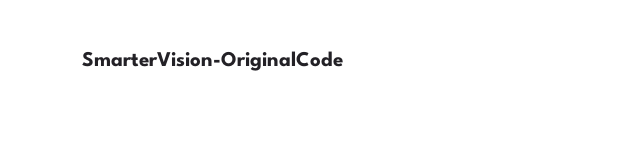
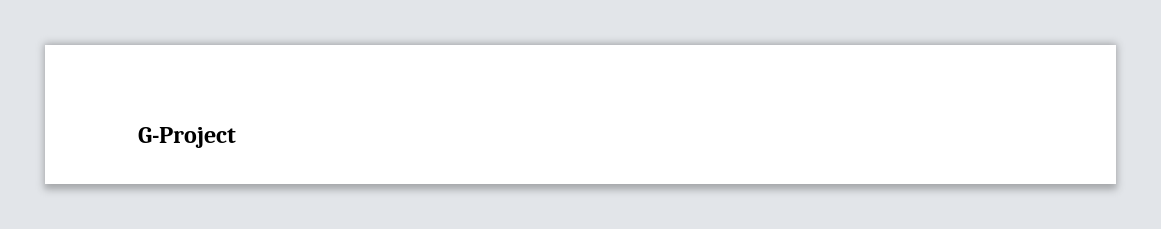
[82,51,343,71] SmarterVision-OriginalCode -> [138,127,236,148] G-Project

